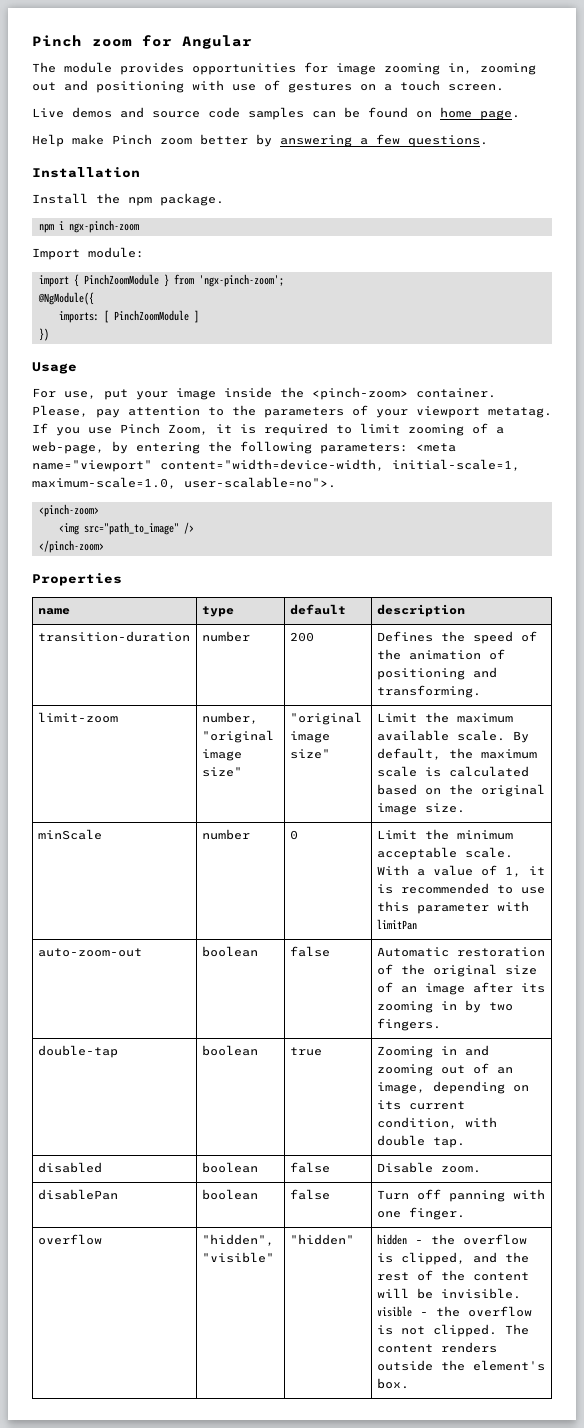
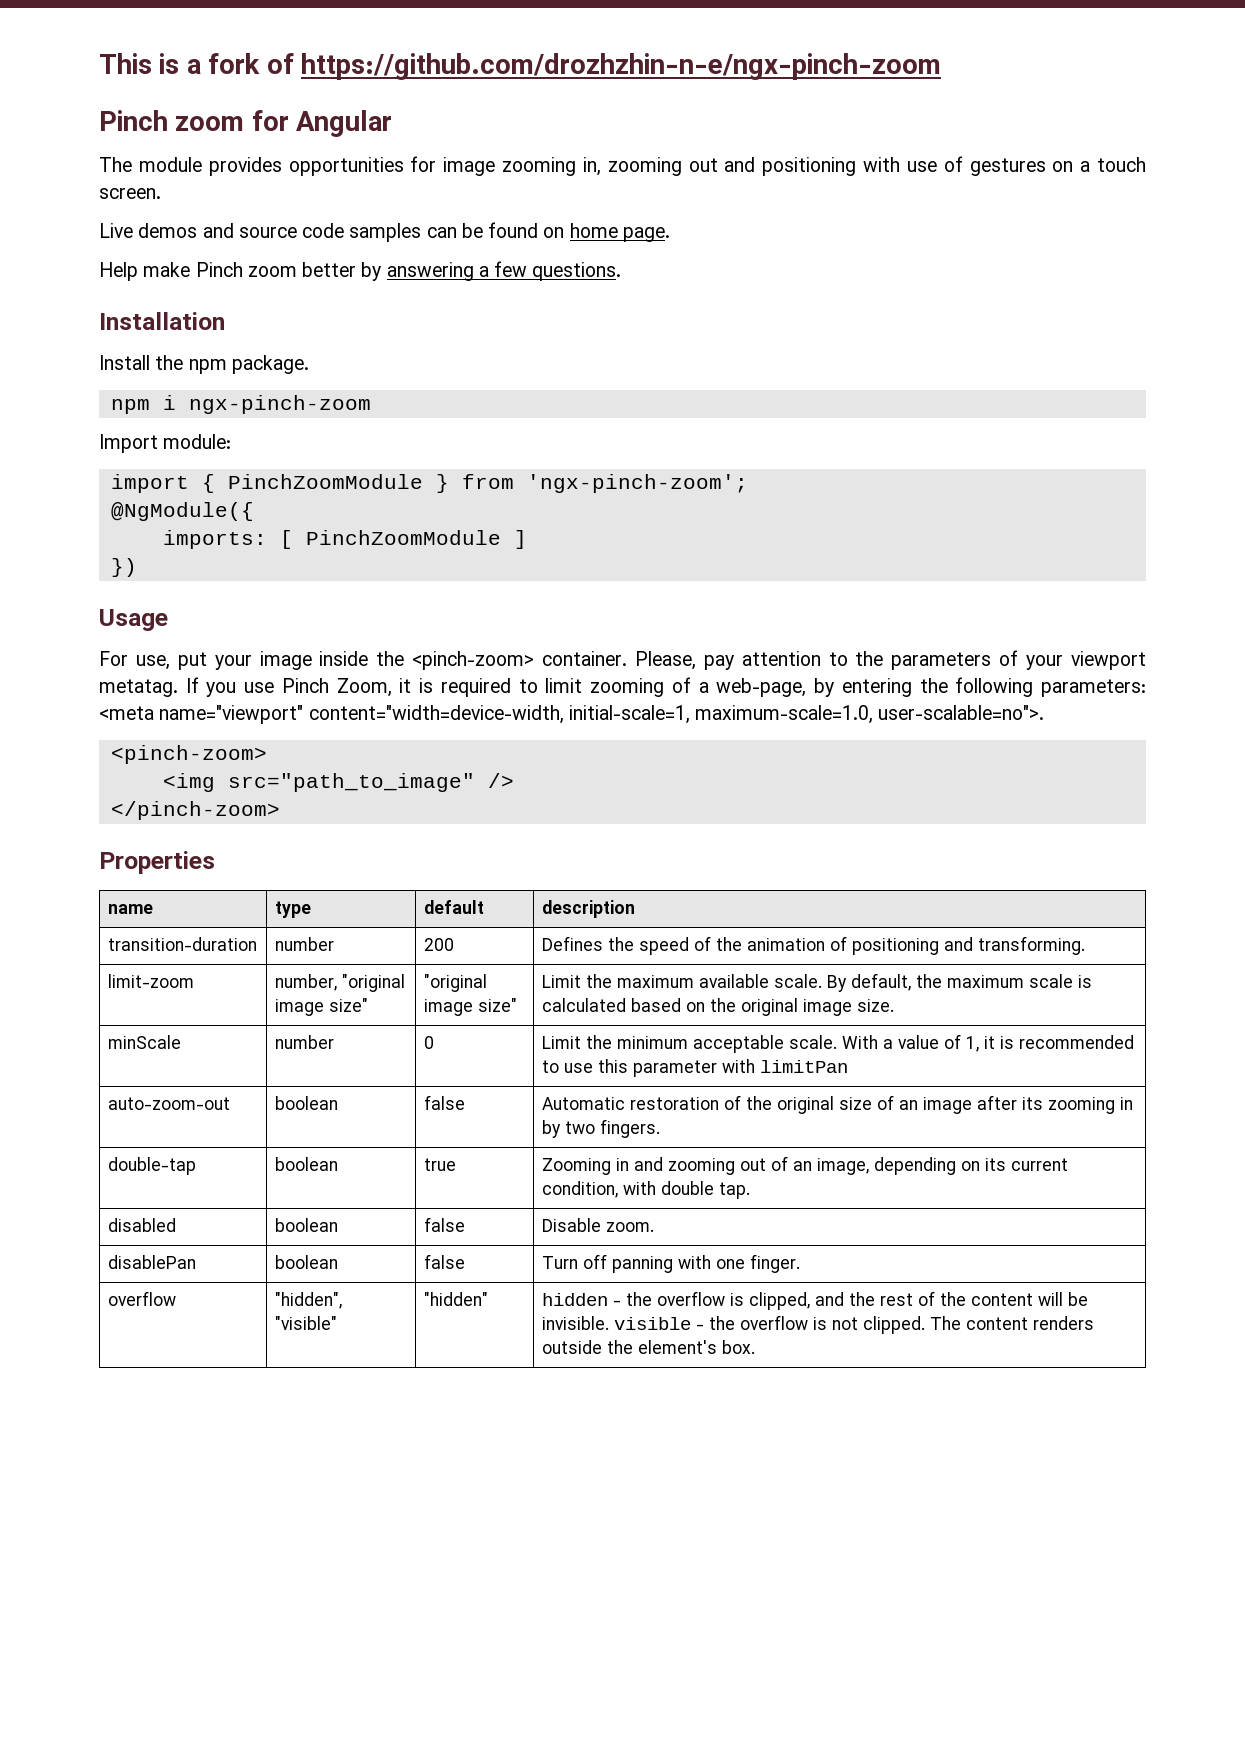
(32, 41) none -> [99,53,942,80] This is a fork of https://github.com/drozhzhin-n-e/ngx-pinch-zoom //

